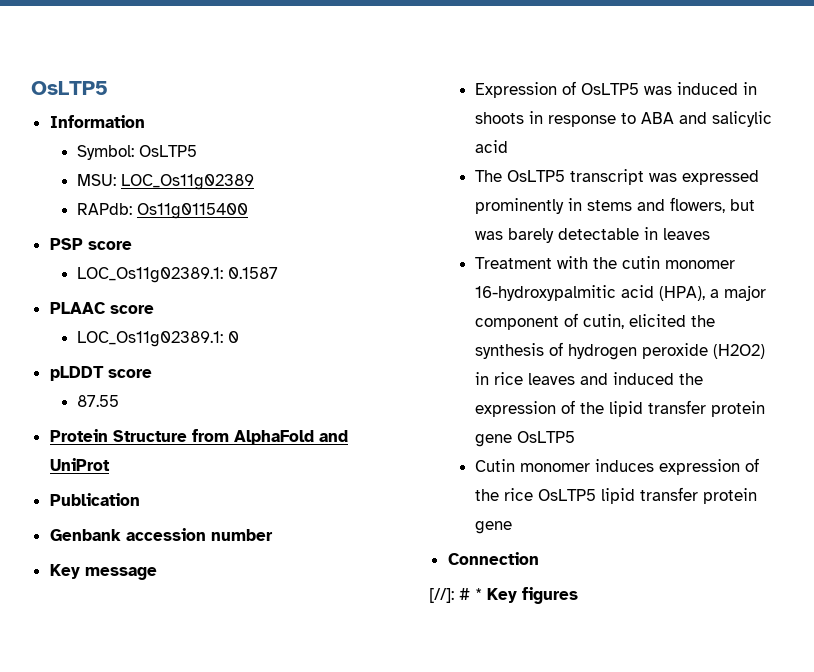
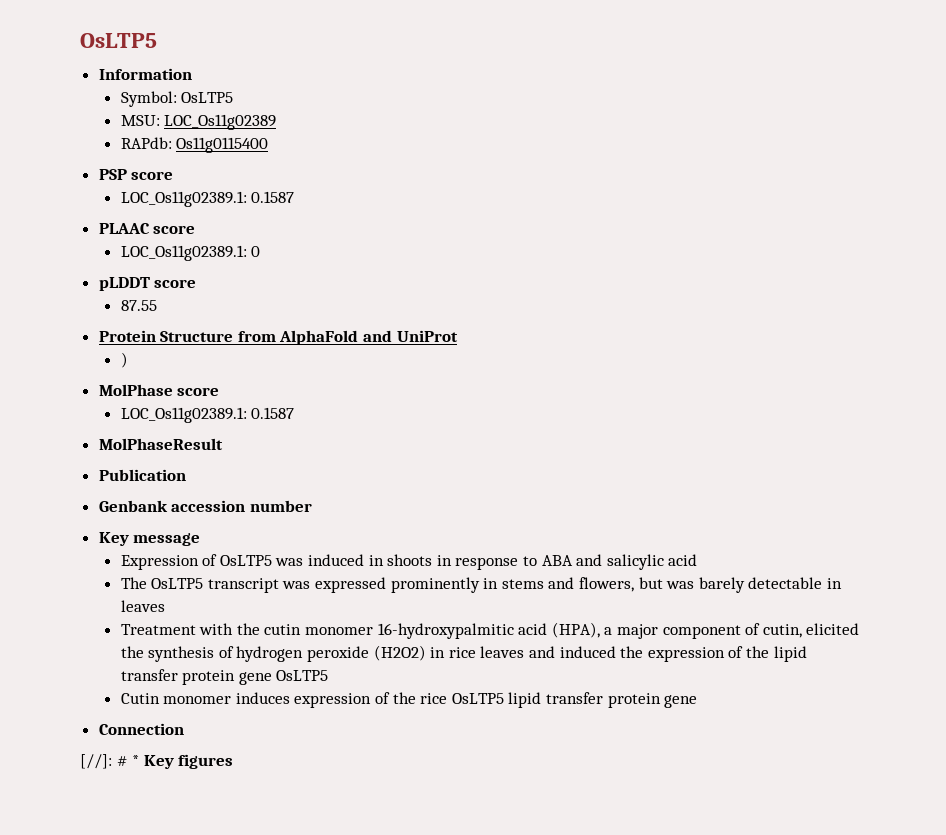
(110, 464) none -> [120,352,128,368] [98,384,220,396] [120,407,295,423] [98,438,223,450] // ) // MolPhase score // LOC_Os11g02389.1: 0.1587 // MolPhaseResult

